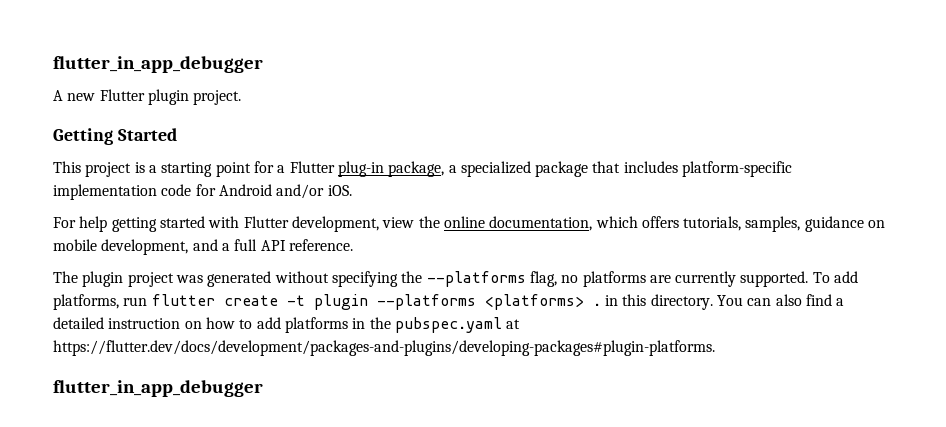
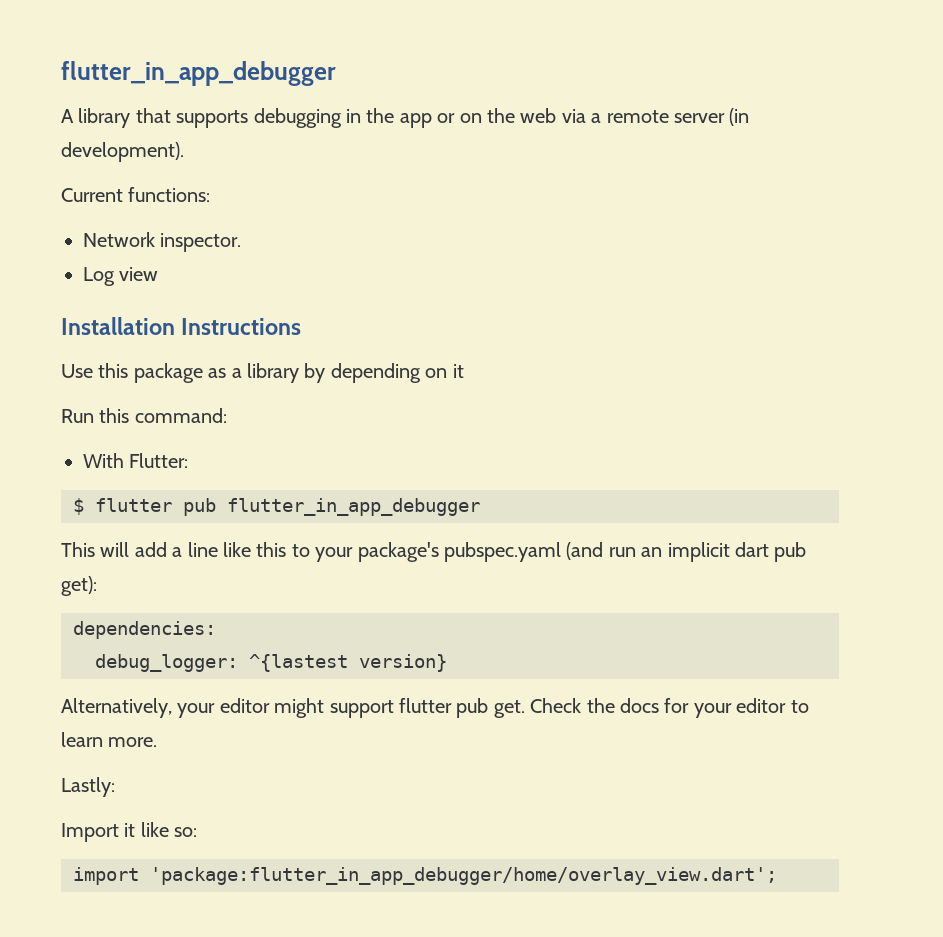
[67,89,242,105] [53,128,177,145] [53,161,793,177] [53,184,352,200] [53,216,886,232] [53,239,353,255] [53,271,859,287] [53,294,845,310] [53,317,521,333] [53,340,715,356] [53,380,263,397] new Flutter plugin project. // Getting Started // This project is a starting point for a Flutter plug-in package, a specialized package that includes platform-specific implementation code for Android and/or iOS. // For help getting started with Flutter development, view the online documentation, which offers tutorials, samples, guidance on mobile development, and a full API reference. // The plugin project was generated without specifying the --platforms flag, no platforms are currently supported. To add platforms, run flutter create -t plugin --platforms <platforms> . in this directory. You can also find a detailed instruction on how to add platforms in the pubspec.yaml at https://flutter.dev/docs/development/packages-and-plugins/developing-packages#plugin-platforms. // flutter_in_app_debugger -> [78,108,750,128] [61,142,184,162] [61,187,211,202] [83,232,242,252] [83,267,159,286] [61,317,302,335] [61,363,464,383] [61,408,227,423] [83,453,189,468] [73,498,480,516] [61,542,807,562] [61,576,97,596] [73,621,216,639] [95,654,447,672] [61,698,809,718] [61,732,158,747] [61,777,115,797] [61,822,198,842] [73,867,777,885] library that supports debugging in the app or on the web via a remote server (in development). // Current functions: // Network inspector. // Log view // Installation Instructions // Use this package as a library by depending on it // Run this command: // With Flutter: // $ flutter pub flutter_in_app_debugger // This will add a line like this to your package's pubspec.yaml (and run an implicit dart pub get): // dependencies: // debug_logger: ^{lastest version} // Alternatively, your editor might support flutter pub get. Check the docs for your editor to learn more. // Lastly: // Import it like so: // import 'package:flutter_in_app_debugger/home/overlay_view.dart';

